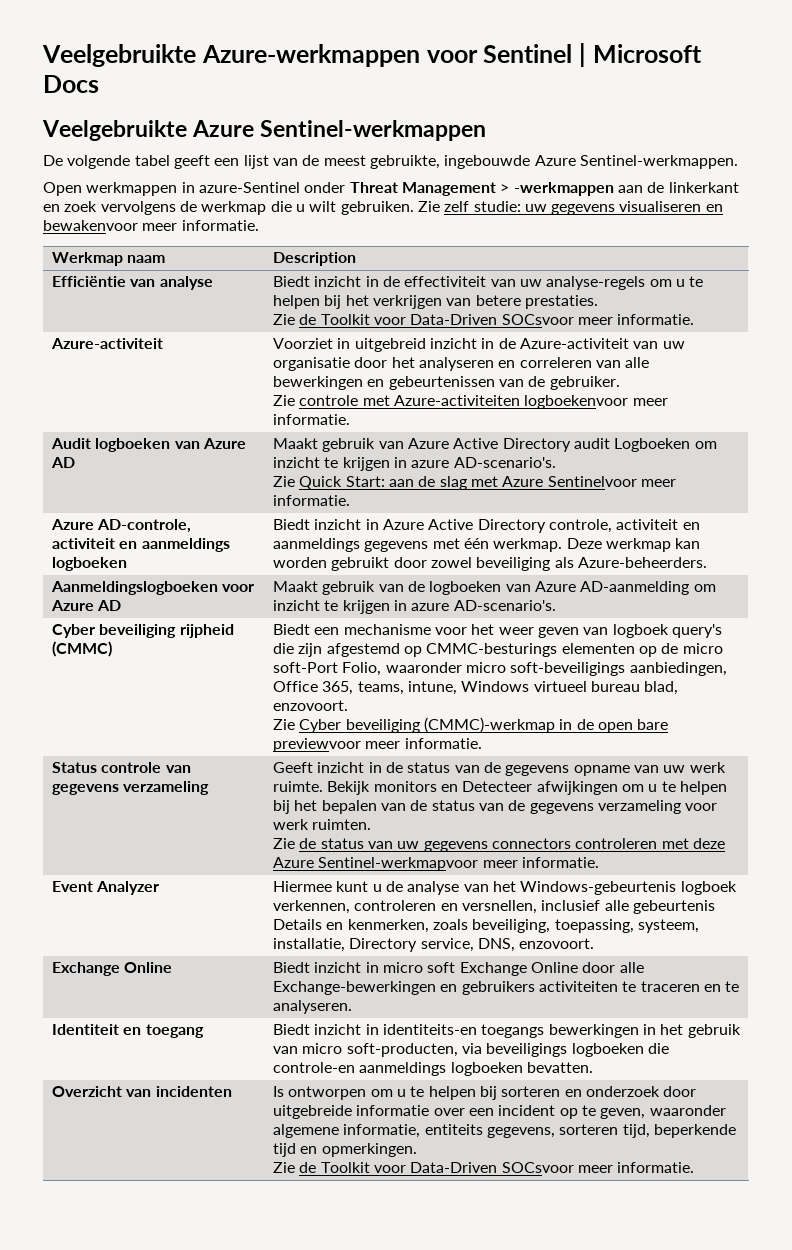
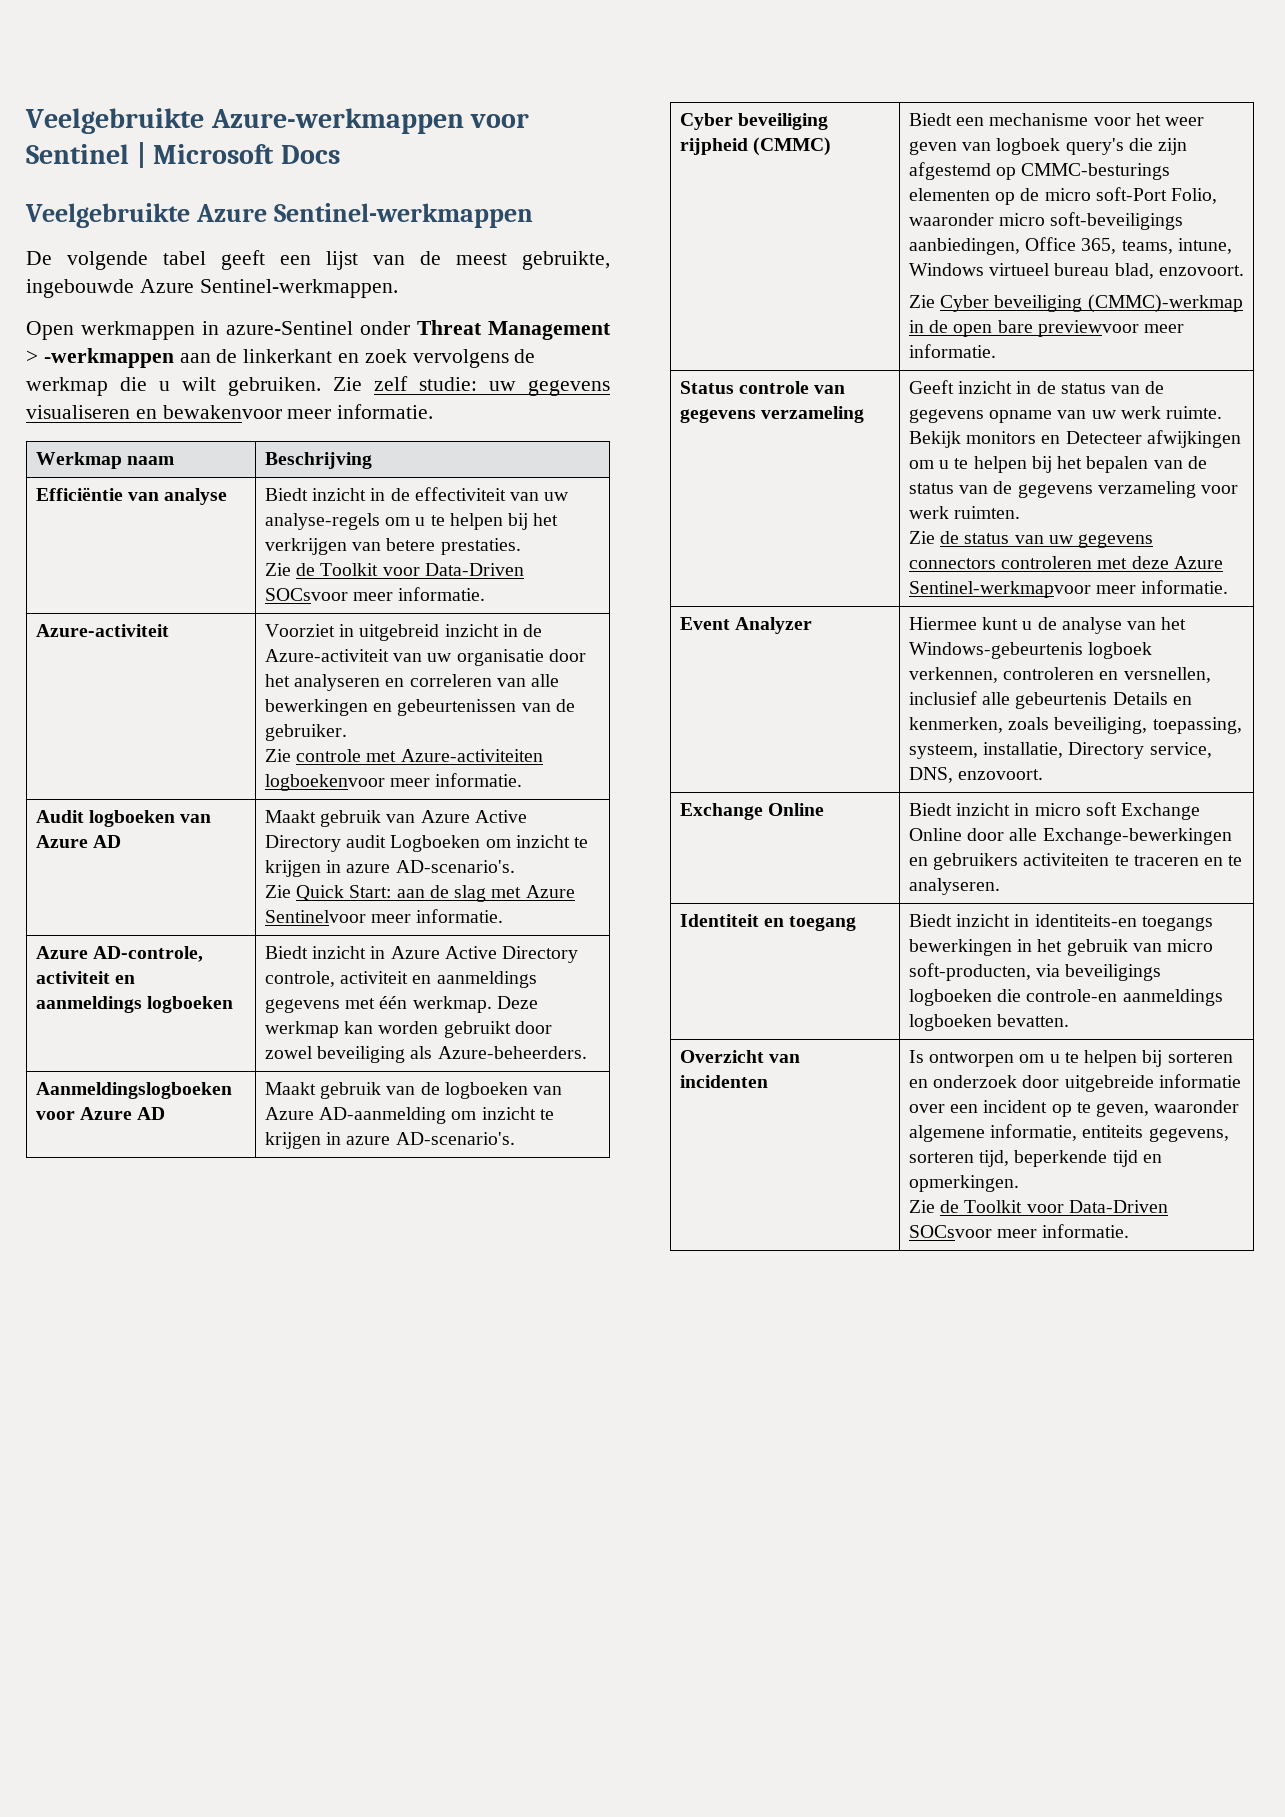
[273,252,357,266] Description -> [264,452,372,469] Beschrijving

